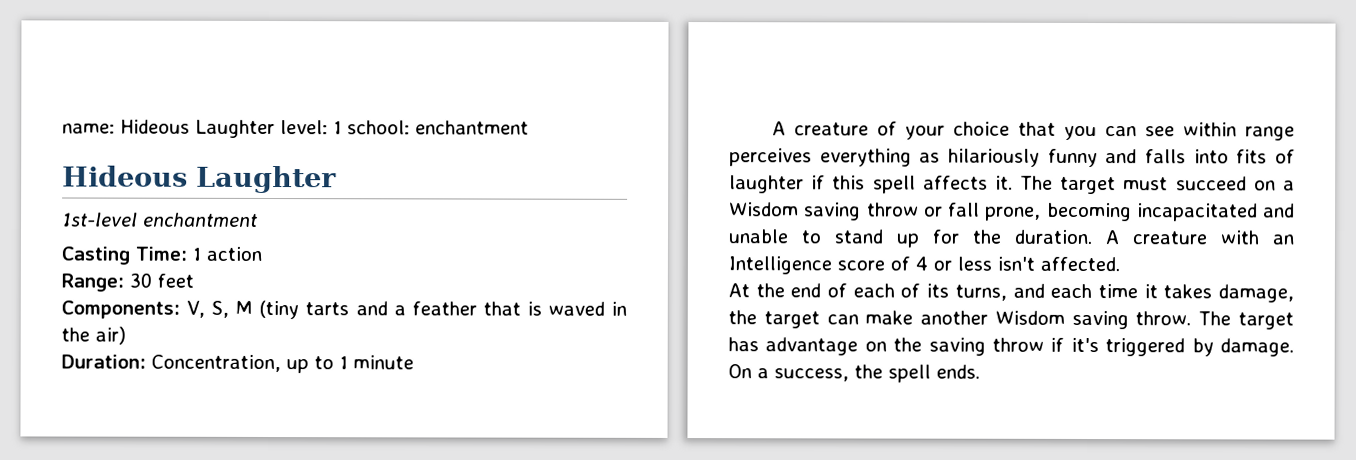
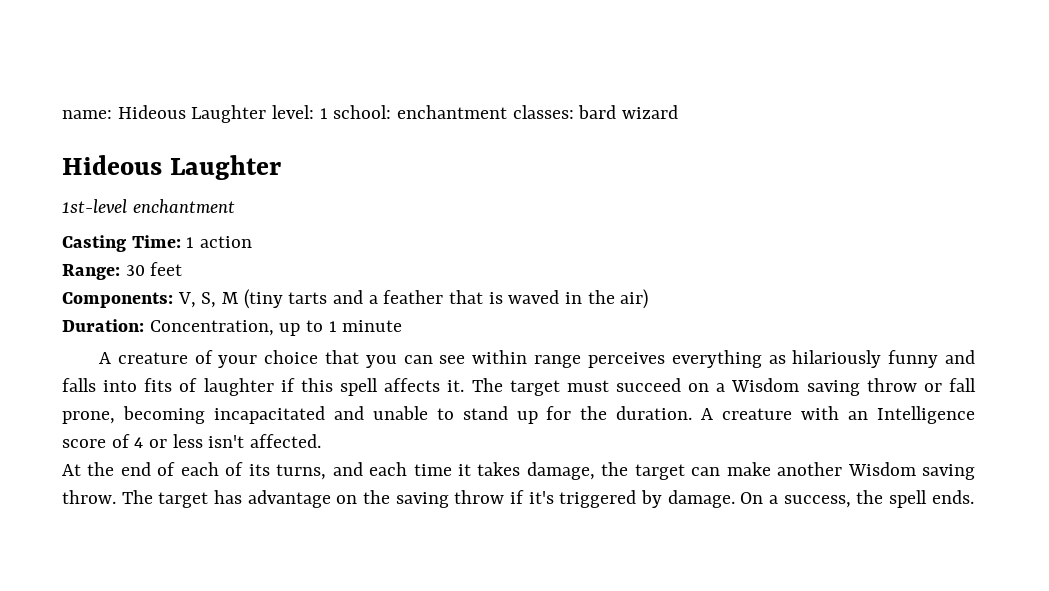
(529, 127) none -> [512,105,679,119] classes: bard wizard

